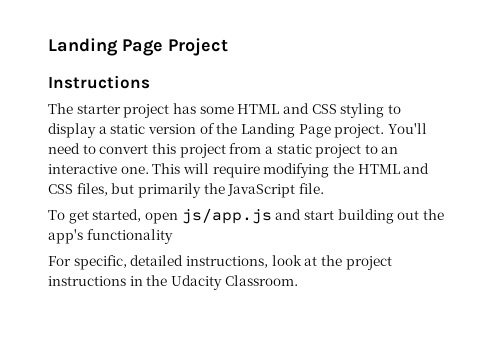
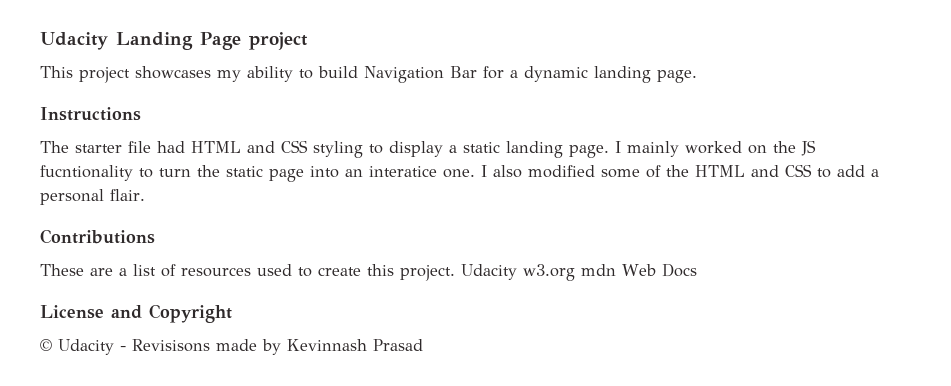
[48,38,228,56] Landing Page Project -> [40,32,308,50] [40,66,697,83] Udacity Landing Page project // This project showcases my ability to build Navigation Bar for a dynamic landing page.
[123,103,234,118] project has some -> [128,141,185,153] file had
[147,123,427,138] [48,143,399,158] [48,163,430,178] [48,183,324,198] [48,208,444,224] [48,229,173,244] [48,255,392,270] [48,275,298,290] version of the Landing Page project. You'll need to convert this project from a static project to an interactive one. This will require modifying the HTML and CSS files, but primarily the JavaScript file. // To get started, open js/app.js and start building out the app's functionality // For specific, detailed instructions, look at the project instructions in the Udacity Classroom. -> [506,140,816,158] [40,164,879,182] [40,189,145,205] [40,229,155,244] [40,263,697,281] [40,304,232,323] [40,339,423,355] landing page. I mainly worked on the JS fucntionality to turn the static page into an interatice one. I also modified some of the HTML and CSS to add a personal flair. // Contributions // These are a list of resources used to create this project. Udacity w3.org mdn Web Docs // License and Copyright // © Udacity - Revisisons made by Kevinnash Prasad

